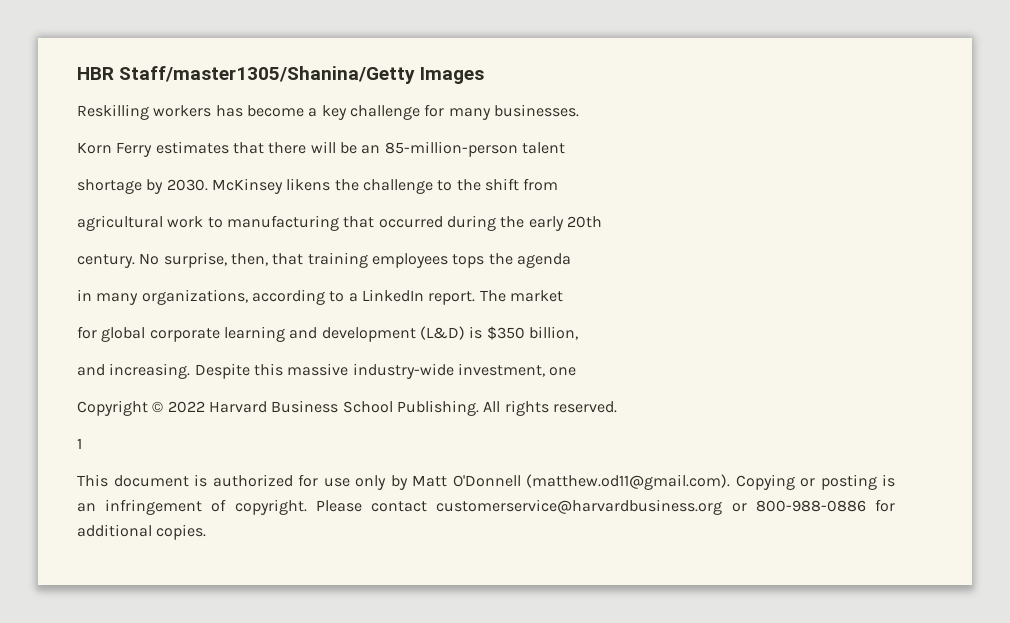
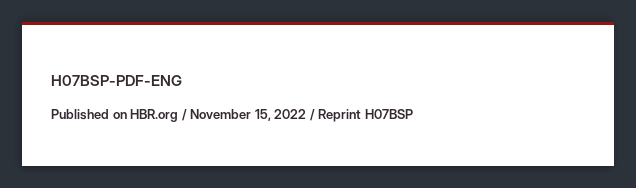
[77,66,485,84] [77,104,579,120] [77,141,565,157] [77,178,559,194] [77,215,602,231] [77,252,571,268] [77,289,563,305] [77,326,578,342] [77,363,577,379] [77,400,617,416] [77,438,82,449] [77,474,895,490] [77,499,895,515] [77,524,207,540] HBR Staff/master1305/Shanina/Getty Images // Reskilling workers has become a key challenge for many businesses. // Korn Ferry estimates that there will be an 85-million-person talent // shortage by 2030. McKinsey likens the challenge to the shift from // agricultural work to manufacturing that occurred during the early 20th // century. No surprise, then, that training employees tops the agenda // in many organizations, according to a LinkedIn report. The market // for global corporate learning and development (L&D) is $350 billion, // and increasing. Despite this massive industry-wide investment, one // Copyright © 2022 Harvard Business School Publishing. All rights reserved. // 1 // This document is authorized for use only by Matt O'Donnell (matthew.od11@gmail.com). Copying or posting is an infringement of copyright. Please contact customerservice@harvardbusiness.org or 800-988-0886 for additional copies. -> [51,75,182,86] [51,109,413,122] H07BSP-PDF-ENG // Published on HBR.org / November 15, 2022 / Reprint H07BSP

